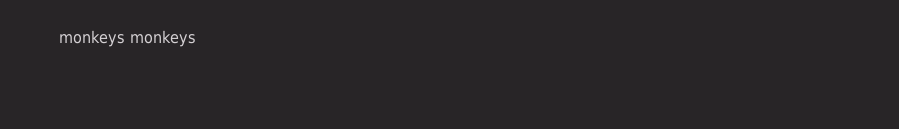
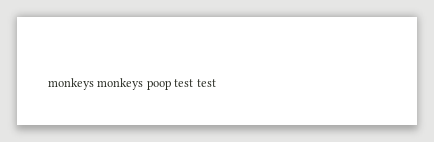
(196, 38) none -> [146,79,216,90] poop test test

